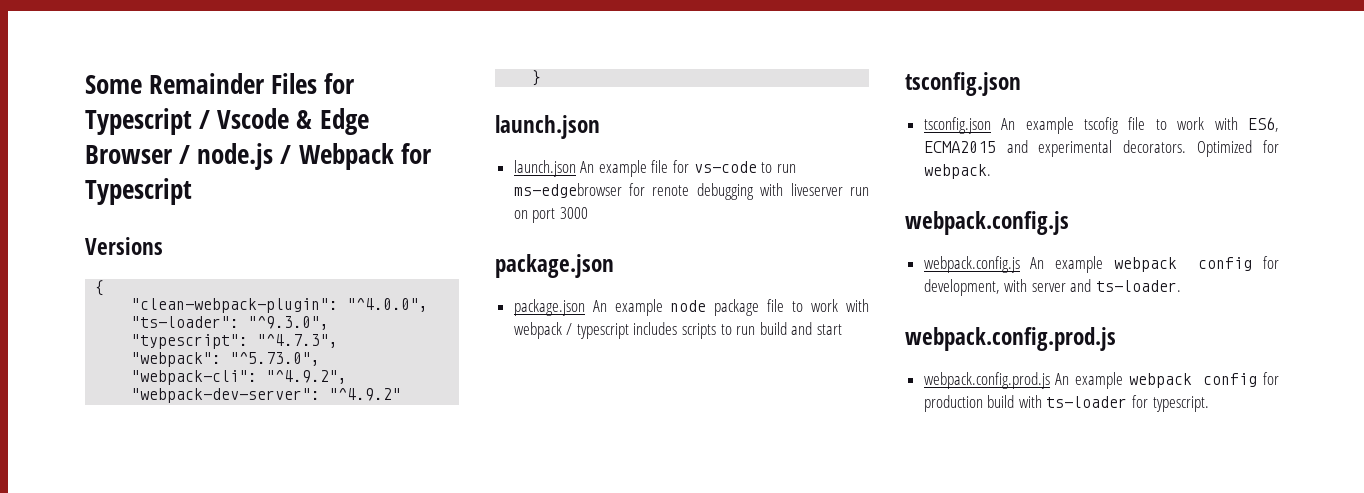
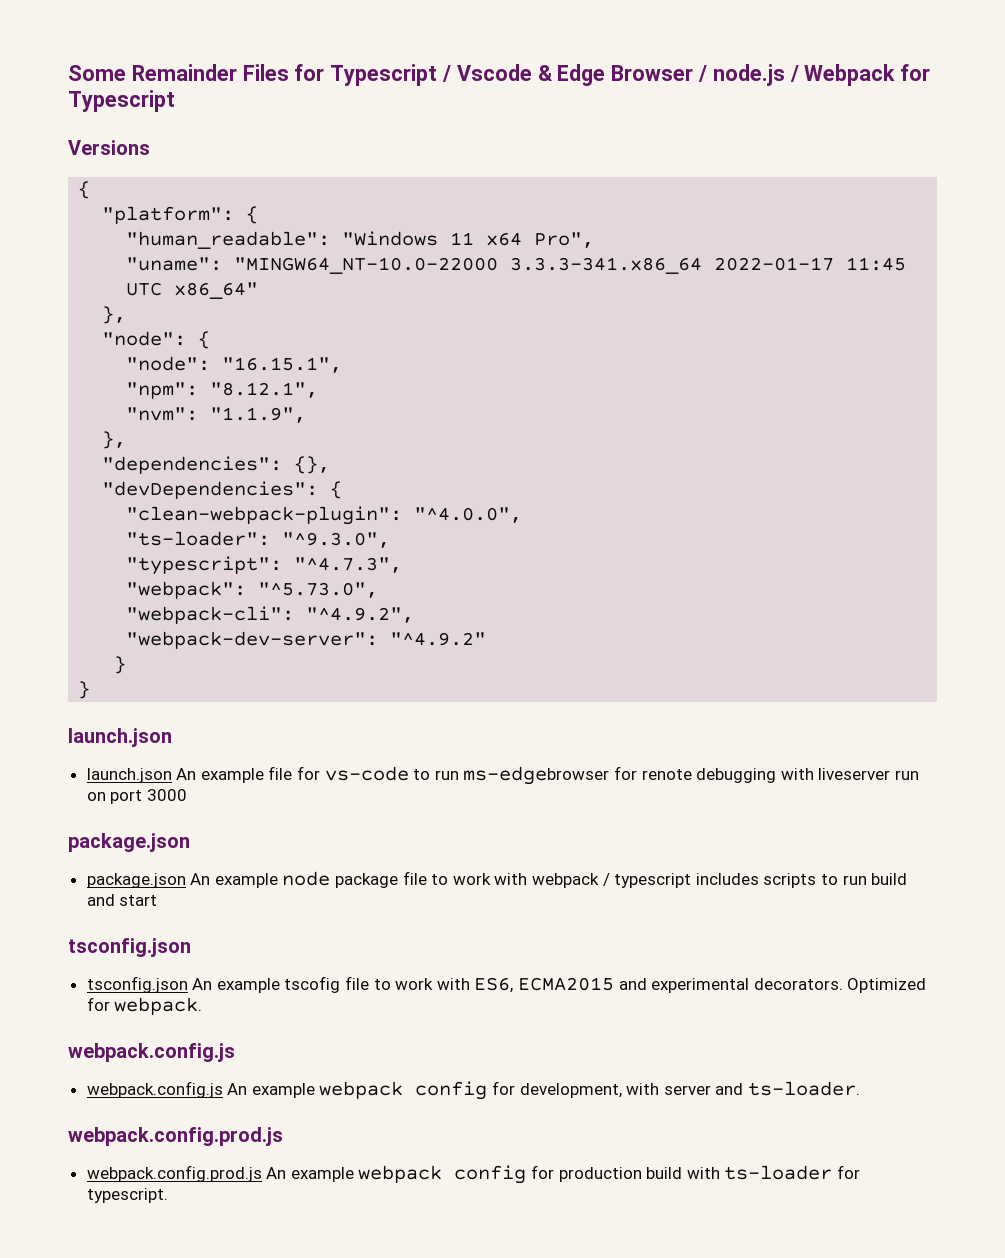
(105, 288) none -> [102,206,259,224] [126,231,595,249] [126,257,907,274] [126,282,259,299] [102,306,127,324] [102,331,211,349] [126,356,343,373] [126,382,319,399] [126,407,307,423] [102,431,127,449] [102,456,331,474] [102,481,343,499] // "platform": { // "human_readable": "Windows 11 x64 Pro", // "uname": "MINGW64_NT-10.0-22000 3.3.3-341.x86_64 2022-01-17 11:45 UTC x86_64" // }, // "node": { // "node": "16.15.1", // "npm": "8.12.1", // "nvm": "1.1.9", // }, // "dependencies": {}, // "devDependencies": {
(542, 78) none -> [78,681,91,699] // }

